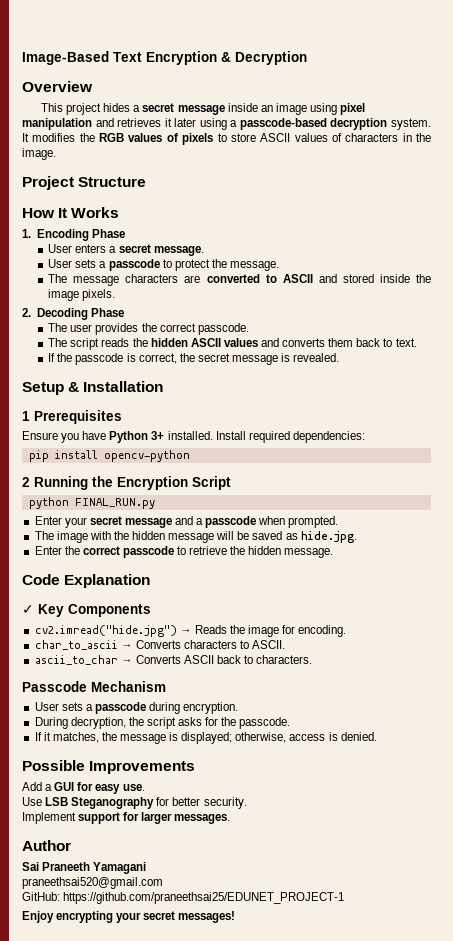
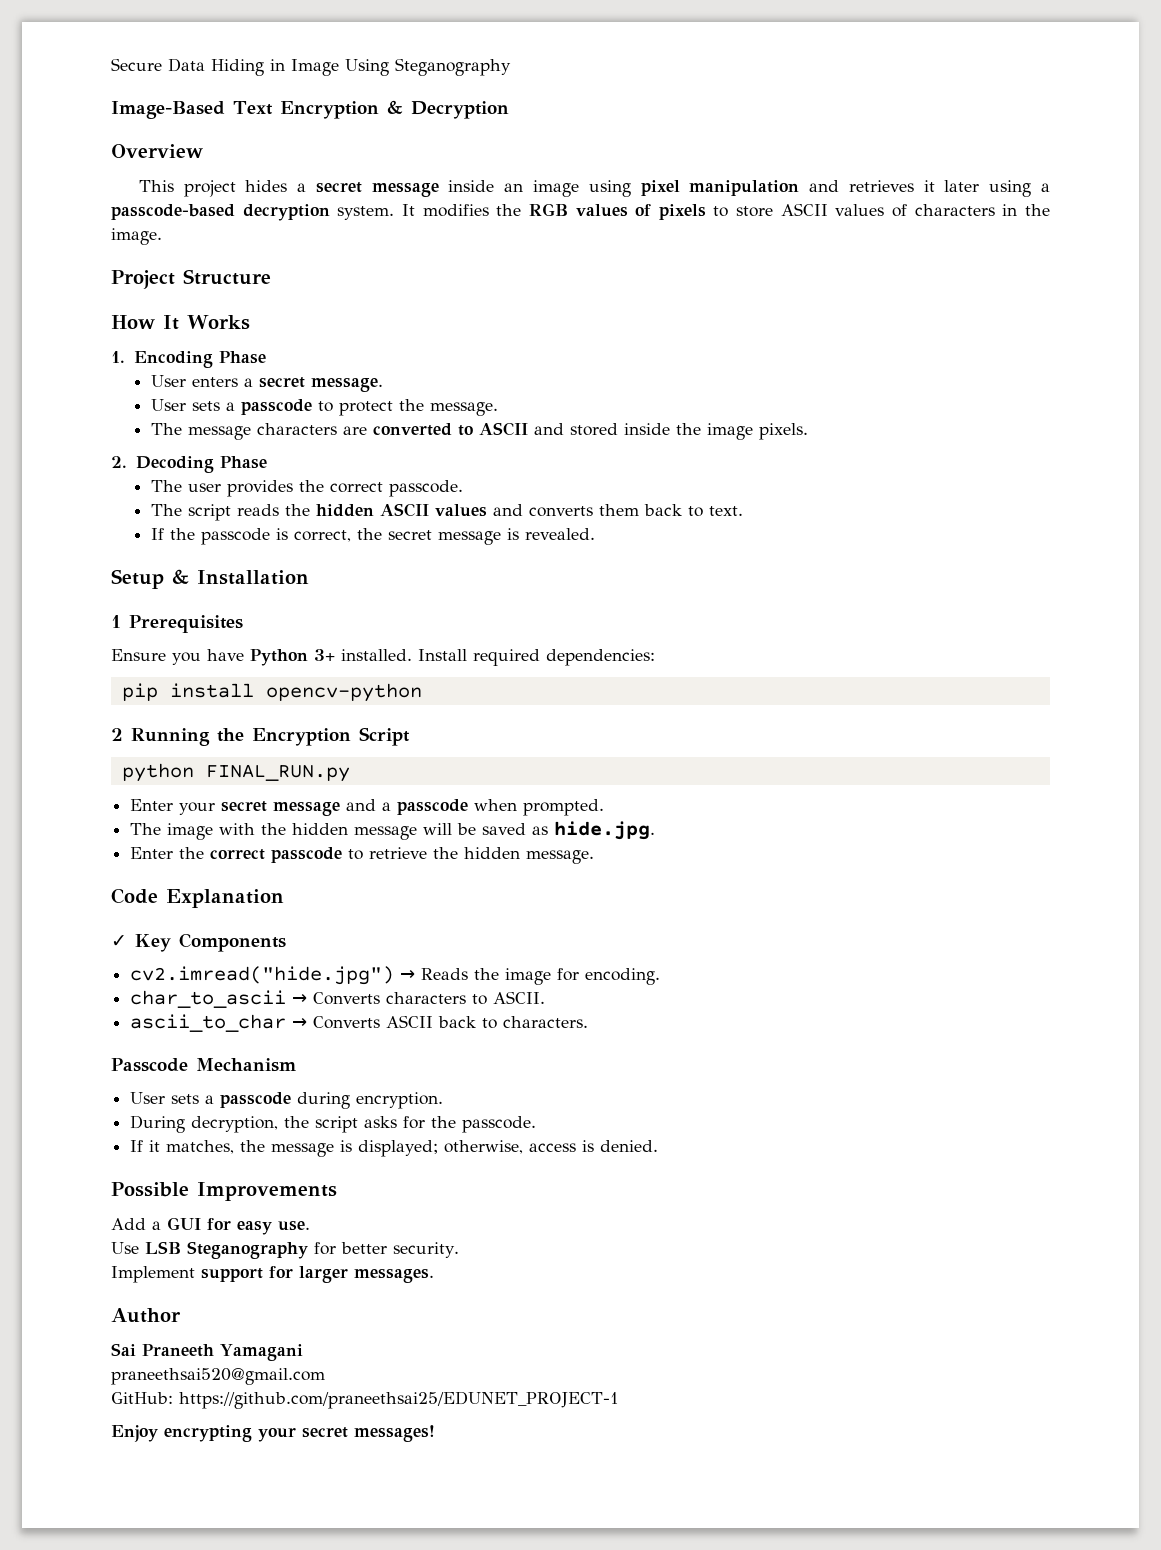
(22, 58) none -> [111,58,511,76] Secure Data Hiding in Image Using Steganography //

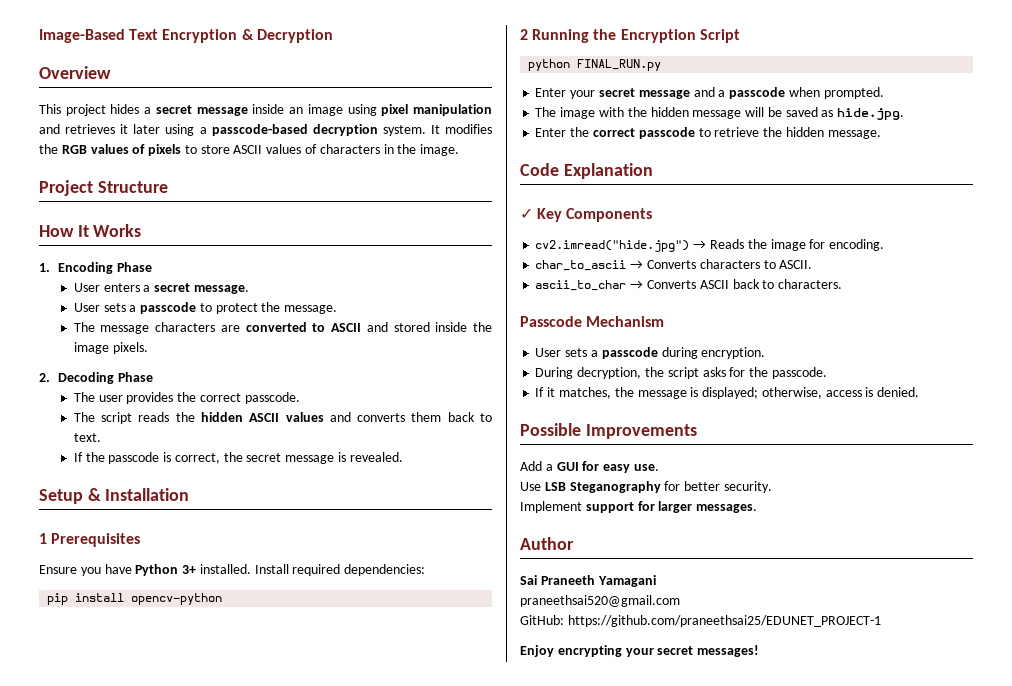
[111,58,511,76] Secure Data Hiding in Image Using Steganography // -> (39, 36) none

